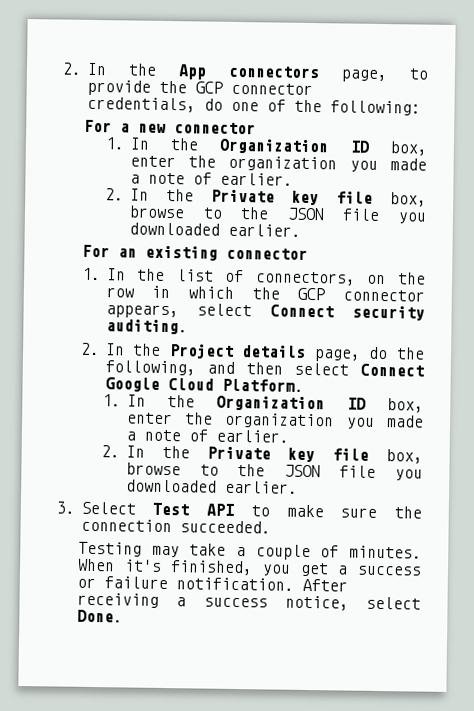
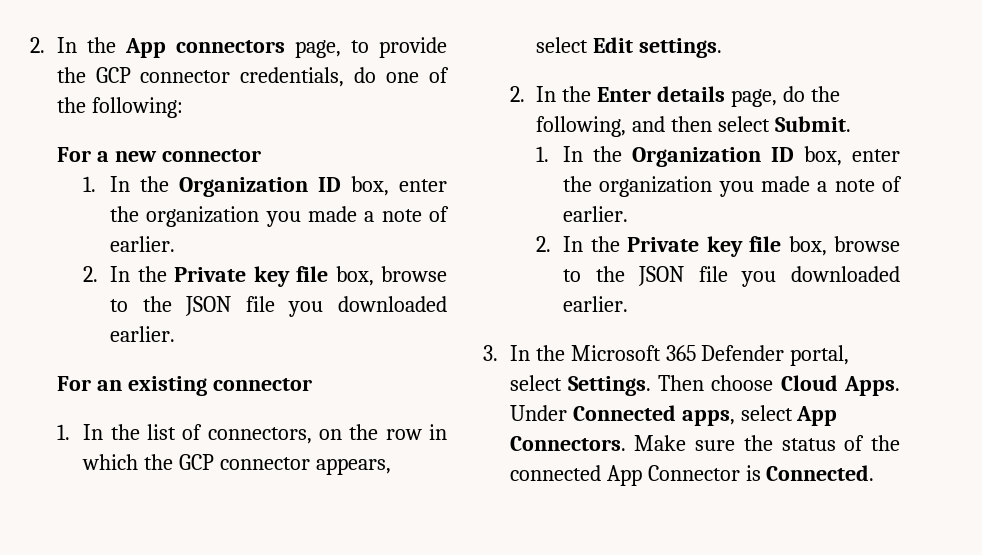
[269,304,426,321] [105,319,188,335] [80,342,234,359] Connect security auditing. // 2. In the Project -> [593,37,723,58] [509,86,652,102] Edit settings. // 2. In the Enter
[360,363,424,377] [104,377,304,392] Connect Google Cloud Platform. -> [775,116,852,132] Submit.
[80,501,422,519] [80,518,271,534] [78,541,422,561] [77,558,423,577] [77,576,349,592] [77,592,421,611] [77,609,124,623] Select Test API to make sure the connection succeeded. // Testing may take a couple of minutes. When it's finished, you get a success or failure notification. After receiving a success notice, select Done. -> [509,345,850,366] [509,375,900,396] [509,405,838,426] [509,435,900,451] [509,465,875,486] In the Microsoft 365 Defender portal, select Settings. Then choose Cloud Apps. Under Connected apps, select App Connectors. Make sure the status of the connected App Connector is Connected.

